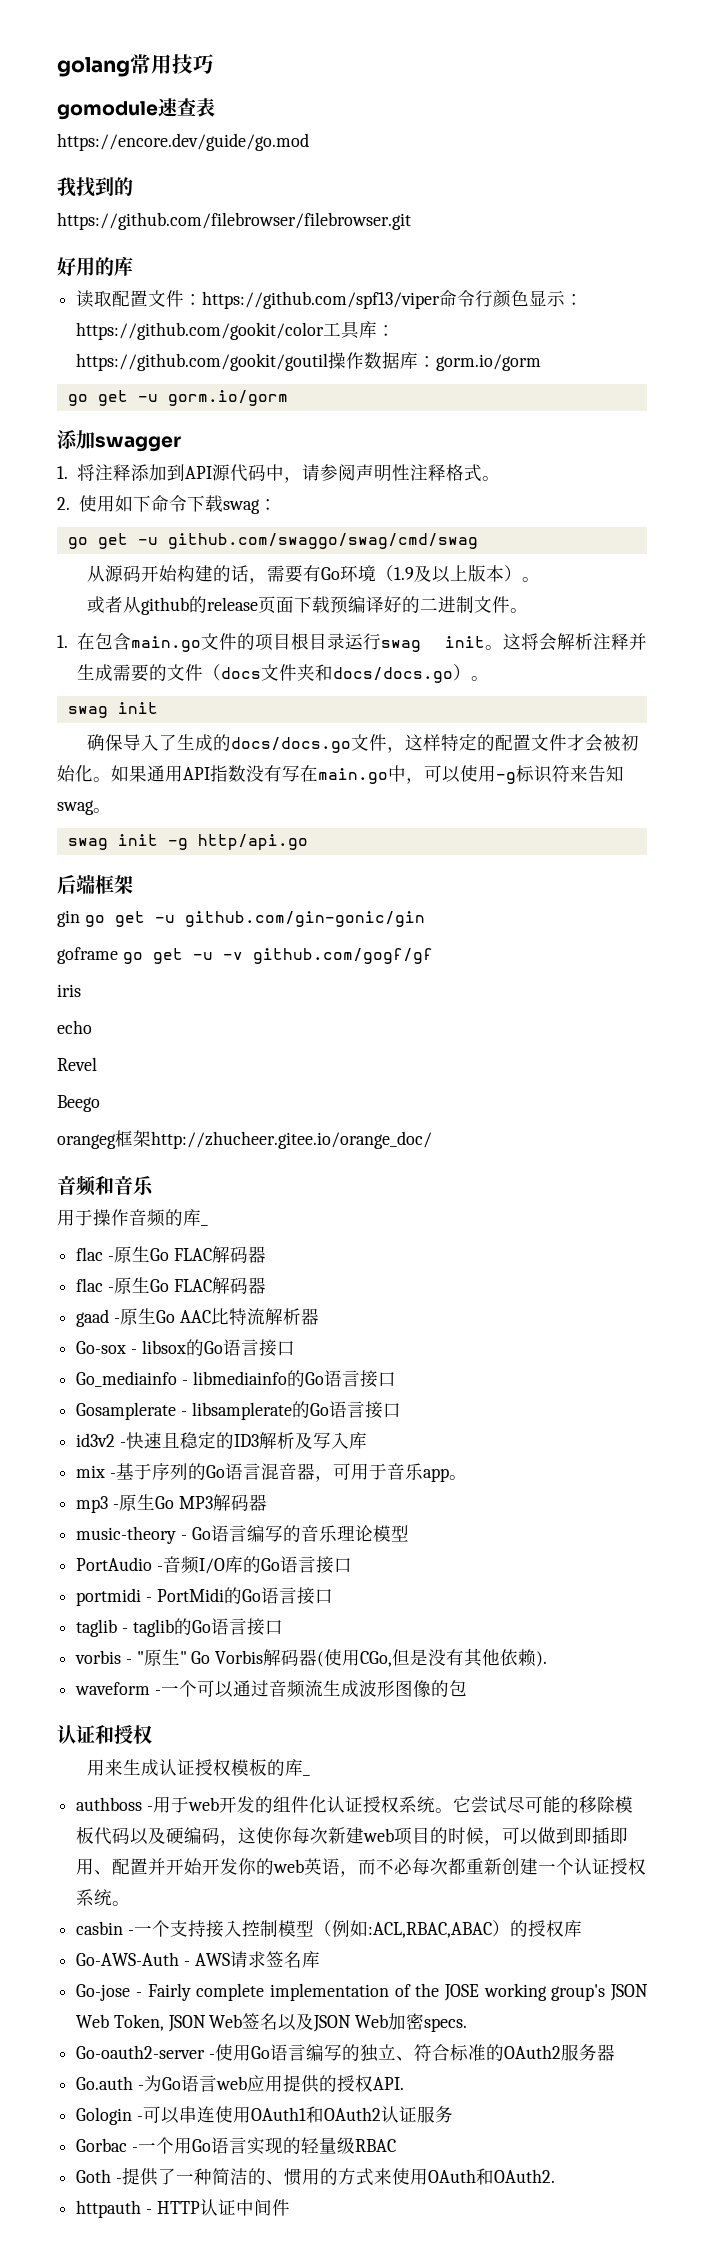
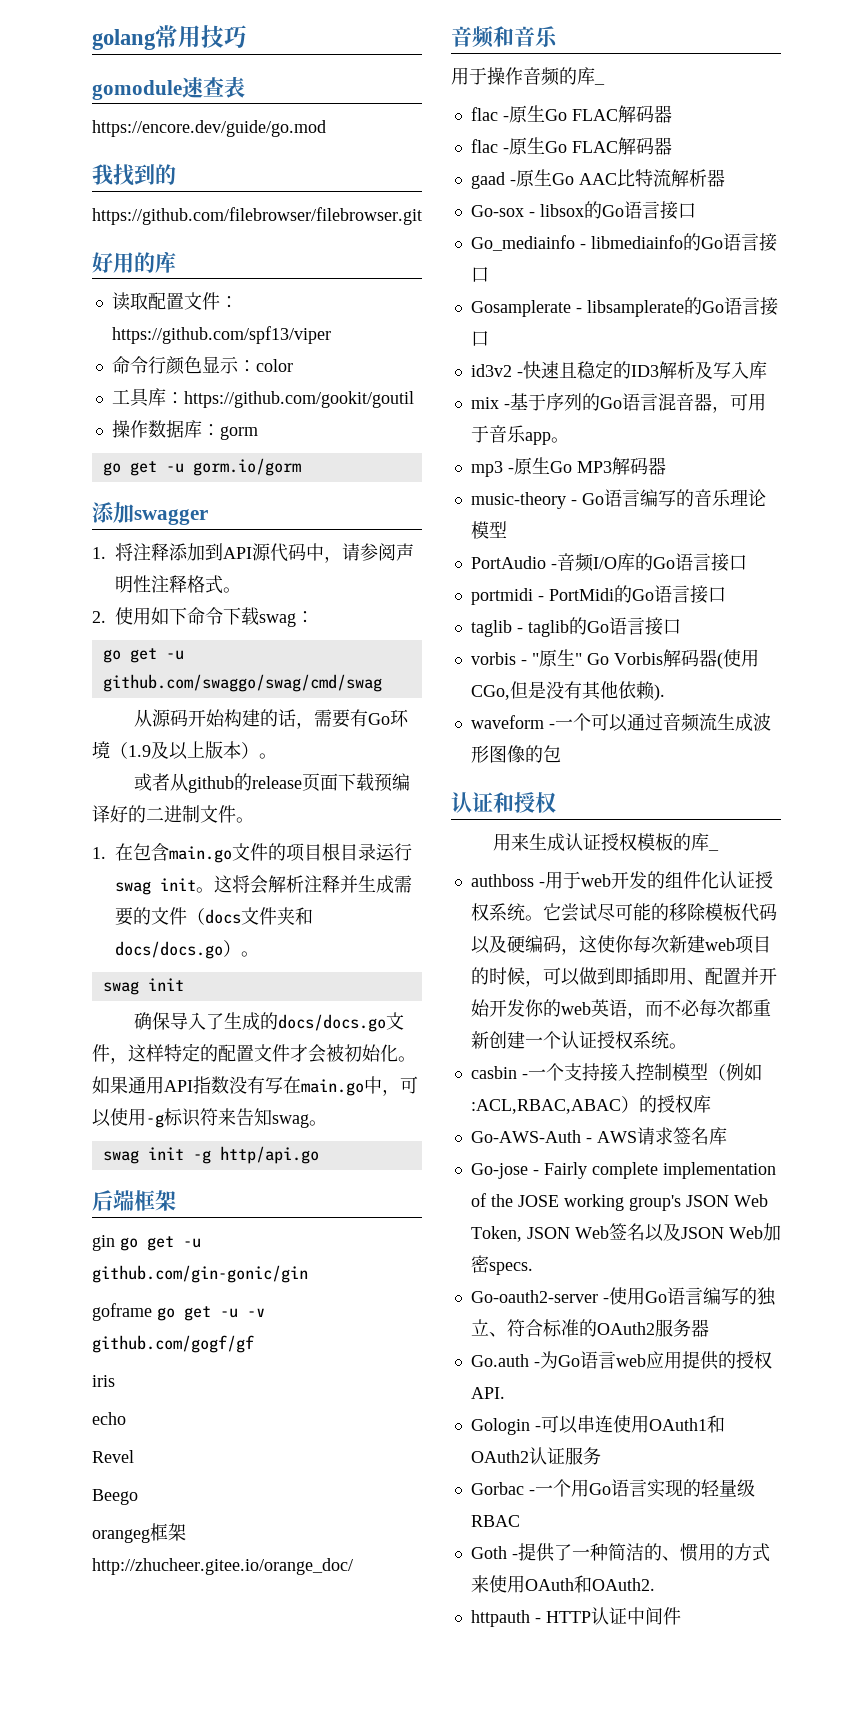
(441, 300) none -> (331, 335) //
[76,322,325,340] https://github.com/gookit/color -> [255,359,293,372] color //
(329, 362) none -> (414, 399) //
[436,354,542,371] gorm.io/gorm -> [219,426,258,440] gorm

